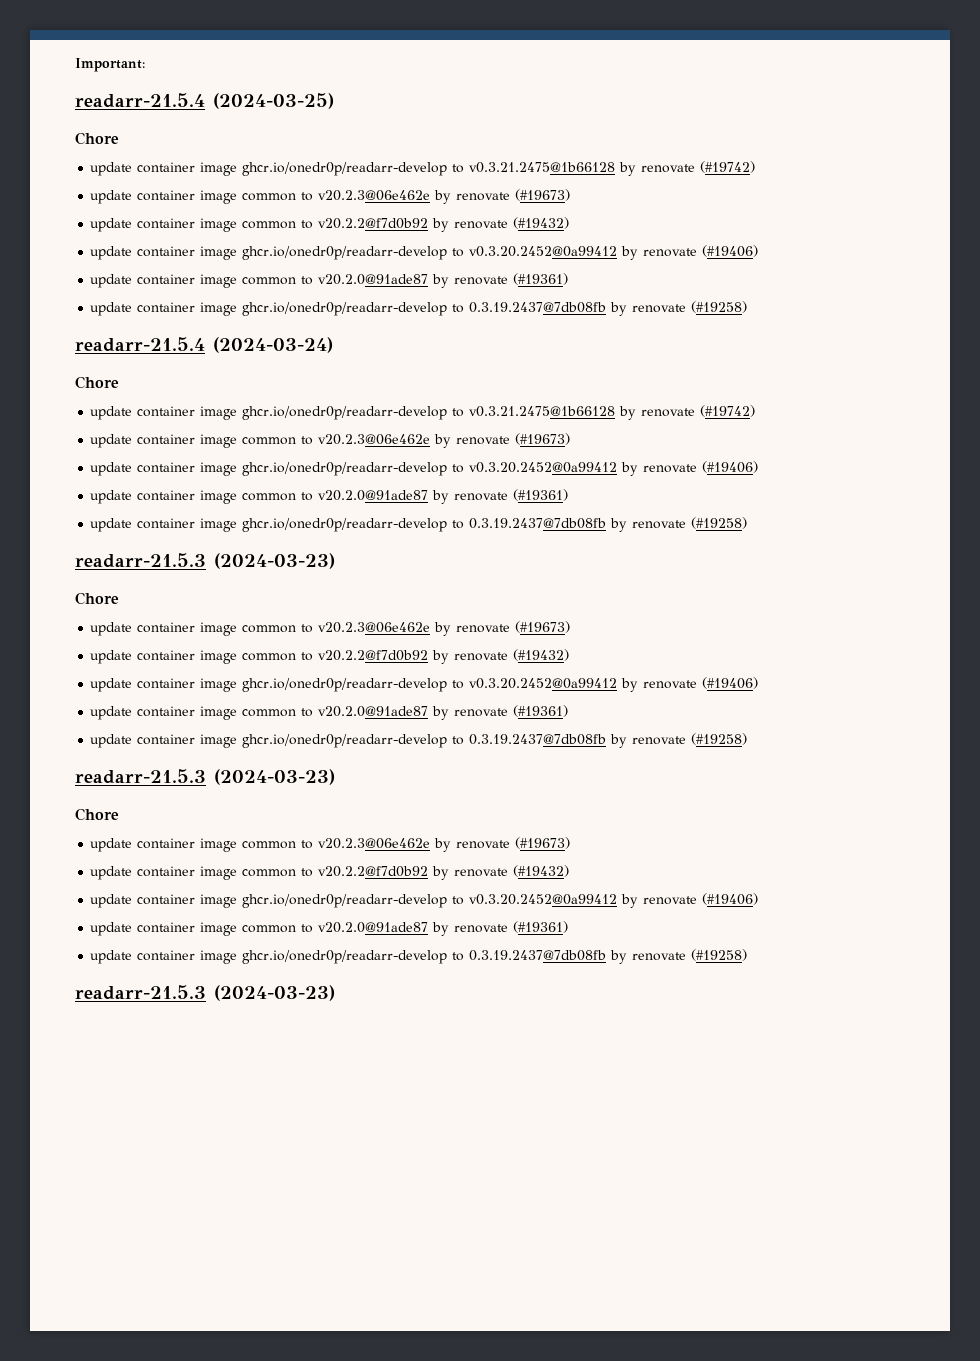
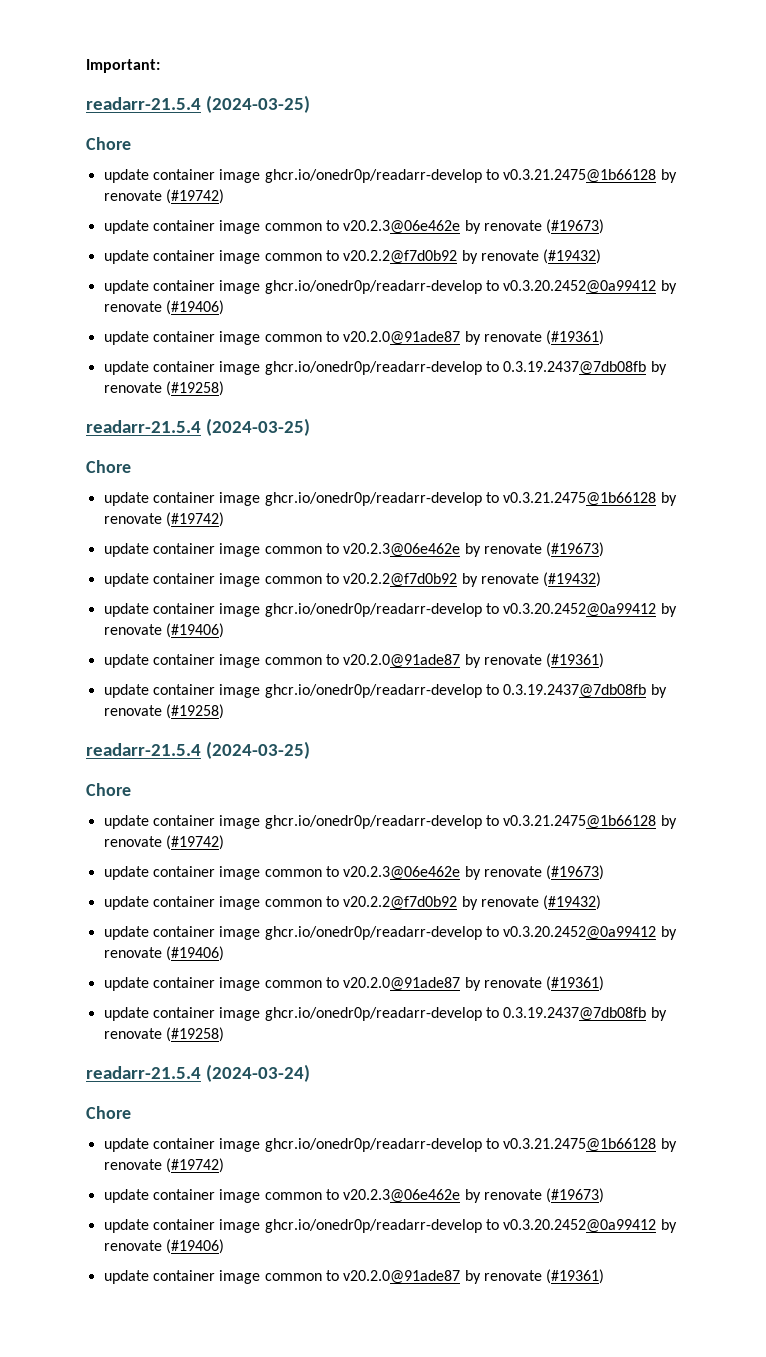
(748, 307) none -> [86,418,310,436] [86,460,131,473] [103,492,677,506] [103,512,224,527] [103,542,605,557] [103,572,602,587] [103,603,677,617] [103,623,224,638] [103,653,605,668] [103,684,667,698] [103,704,224,719] [86,741,310,759] [86,783,131,796] [103,815,677,829] [103,835,224,850] [103,865,605,880] [103,895,602,910] [103,926,677,940] [103,946,224,961] [103,976,605,991] [103,1007,667,1021] [103,1027,224,1042] // readarr-21.5.4 (2024-03-25) // Chore // update container image ghcr.io/onedr0p/readarr-develop to v0.3.21.2475@1b66128 by renovate (#19742) // update container image common to v20.2.3@06e462e by renovate (#19673) // update container image common to v20.2.2@f7d0b92 by renovate (#19432) // update container image ghcr.io/onedr0p/readarr-develop to v0.3.20.2452@0a99412 by renovate (#19406) // update container image common to v20.2.0@91ade87 by renovate (#19361) // update container image ghcr.io/onedr0p/readarr-develop to 0.3.19.2437@7db08fb by renovate (#19258) // readarr-21.5.4 (2024-03-25) // Chore // update container image ghcr.io/onedr0p/readarr-develop to v0.3.21.2475@1b66128 by renovate (#19742) // update container image common to v20.2.3@06e462e by renovate (#19673) // update container image common to v20.2.2@f7d0b92 by renovate (#19432) // update container image ghcr.io/onedr0p/readarr-develop to v0.3.20.2452@0a99412 by renovate (#19406) // update container image common to v20.2.0@91ade87 by renovate (#19361) // update container image ghcr.io/onedr0p/readarr-develop to 0.3.19.2437@7db08fb by renovate (#19258)
[90,517,748,532] [75,553,335,569] [75,592,119,605] [90,621,571,636] [90,649,570,664] [90,677,759,692] [90,705,569,720] [90,733,748,748] [75,769,335,785] [75,808,119,821] [90,837,571,852] [90,865,570,880] [90,893,759,908] [90,921,569,936] [90,949,748,964] [75,985,335,1001] // update container image ghcr.io/onedr0p/readarr-develop to 0.3.19.2437@7db08fb by renovate (#19258) // readarr-21.5.3 (2024-03-23) // Chore // update container image common to v20.2.3@06e462e by renovate (#19673) // update container image common to v20.2.2@f7d0b92 by renovate (#19432) // update container image ghcr.io/onedr0p/readarr-develop to v0.3.20.2452@0a99412 by renovate (#19406) // update container image common to v20.2.0@91ade87 by renovate (#19361) // update container image ghcr.io/onedr0p/readarr-develop to 0.3.19.2437@7db08fb by renovate (#19258) // readarr-21.5.3 (2024-03-23) // Chore // update container image common to v20.2.3@06e462e by renovate (#19673) // update container image common to v20.2.2@f7d0b92 by renovate (#19432) // update container image ghcr.io/onedr0p/readarr-develop to v0.3.20.2452@0a99412 by renovate (#19406) // update container image common to v20.2.0@91ade87 by renovate (#19361) // update container image ghcr.io/onedr0p/readarr-develop to 0.3.19.2437@7db08fb by renovate (#19258) // readarr-21.5.3 (2024-03-23) -> (605, 1276) none

